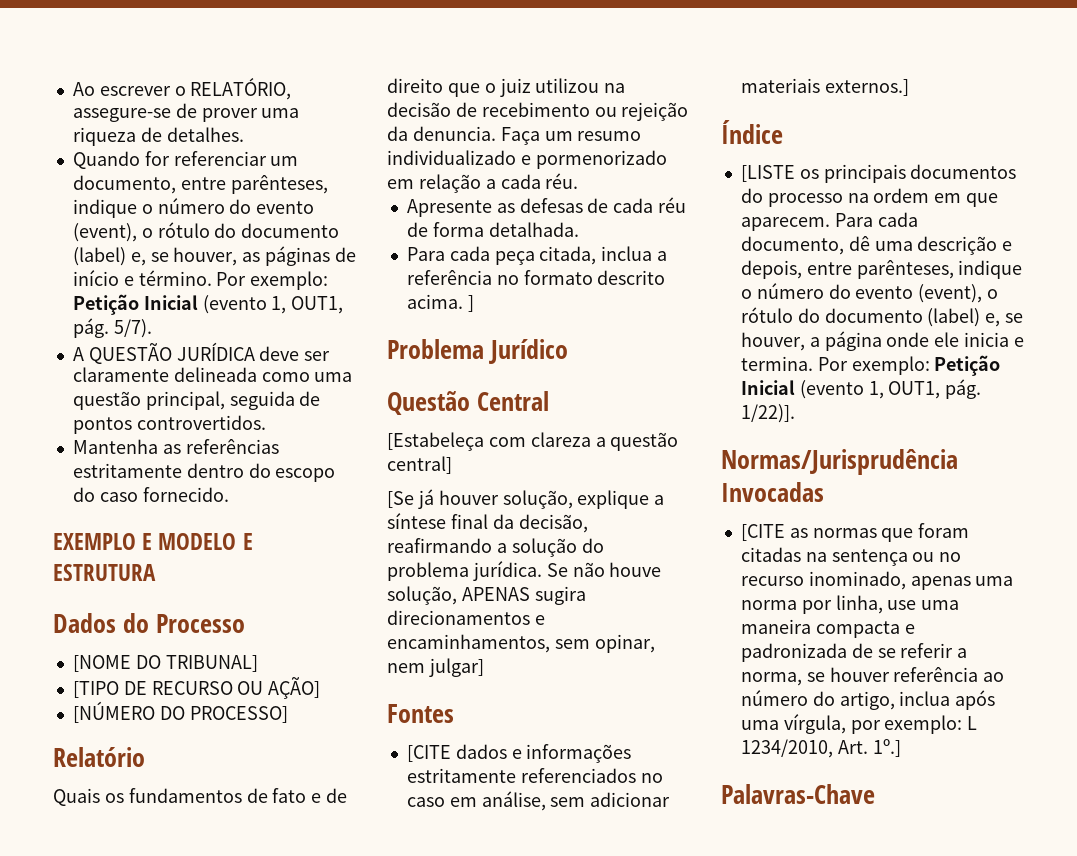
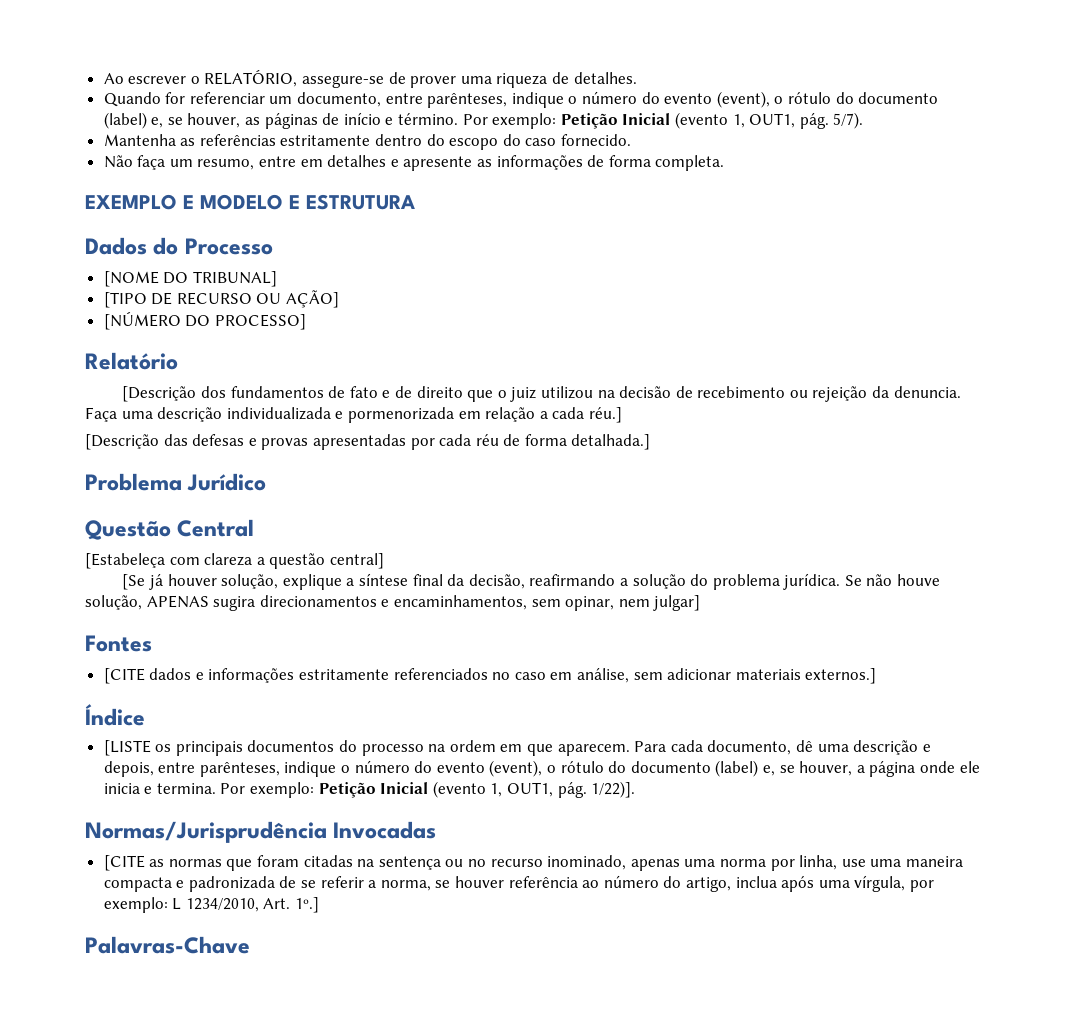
[72,342,331,364] [72,367,353,382] [72,391,321,410] [72,415,266,434] // A QUESTÃO JURÍDICA deve ser claramente delineada como uma questão principal, seguida de pontos controvertidos. -> (864, 120) none
(229, 494) none -> [103,155,725,171] // Não faça um resumo, entre em detalhes e apresente as informações de forma completa.
[53,788,124,806] Quais os -> [122,386,227,402] [Descrição dos
[544,131,642,141] [387,150,667,169] [387,173,579,193] [406,197,687,217] [406,222,579,237] [406,246,668,265] [406,270,666,285] [406,294,474,312] um resumo individualizado e pormenorizado em relação a cada réu. // Apresente as defesas de cada réu de forma detalhada. // Para cada peça citada, inclua a referência no formato descrito acima. ] -> [121,407,622,423] [85,434,651,450] uma descrição individualizada e pormenorizada em relação a cada réu.] // [Descrição das defesas e provas apresentadas por cada réu de forma detalhada.]

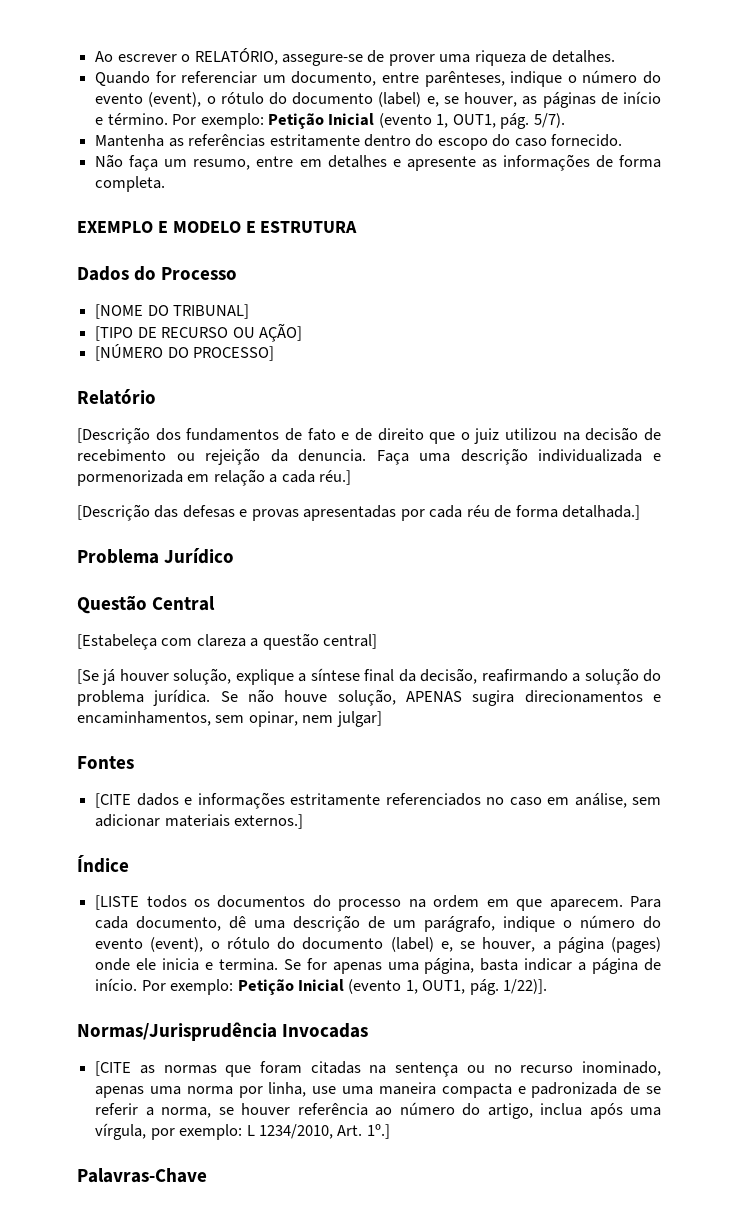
[155,741,243,756] os principais -> [146,895,211,908] todos os
[922,744,931,752] [103,761,280,777] e depois, entre parênteses, -> [368,916,496,932] de um parágrafo,
(916, 769) none -> [611,937,661,953] (pages)
(216, 788) none -> [283,958,661,974] [95,978,138,991] Se for apenas uma página, basta indicar a página de início.

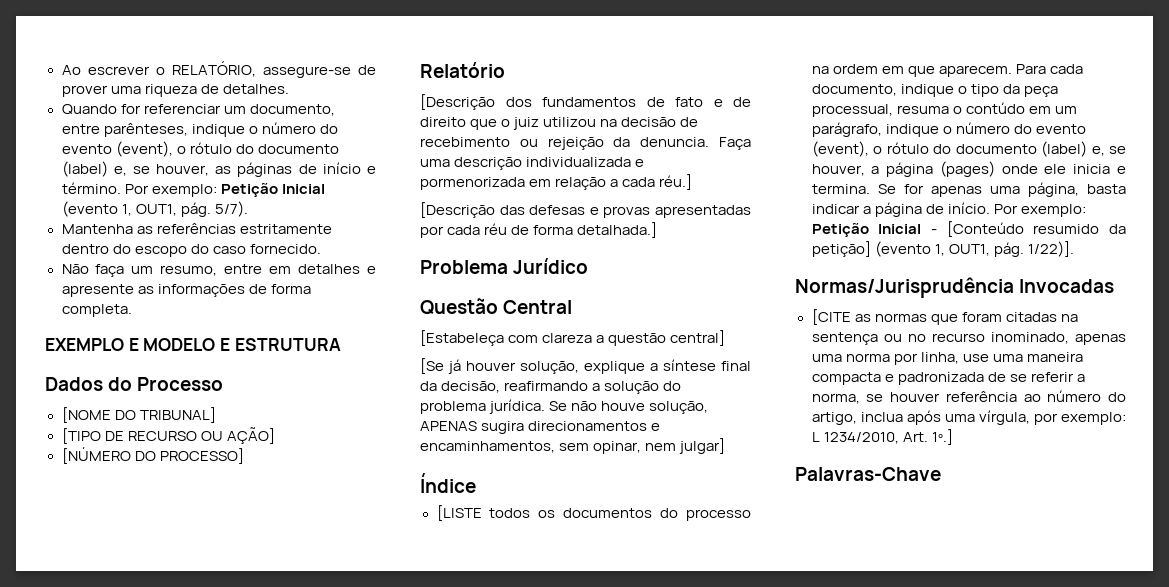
[77,756,134,769] [95,792,662,809] [95,814,304,829] // Fontes // [CITE dados e informações estritamente referenciados no caso em análise, sem adicionar materiais externos.] -> (726, 446) none
[229,915,386,932] dê uma descrição de -> [900,84,1058,97] [811,102,1051,117] indique o tipo da peça processual, resuma o contúdo em
(344, 985) none -> [930,221,1126,237] [811,241,871,257] - [Conteúdo resumido da petição]

